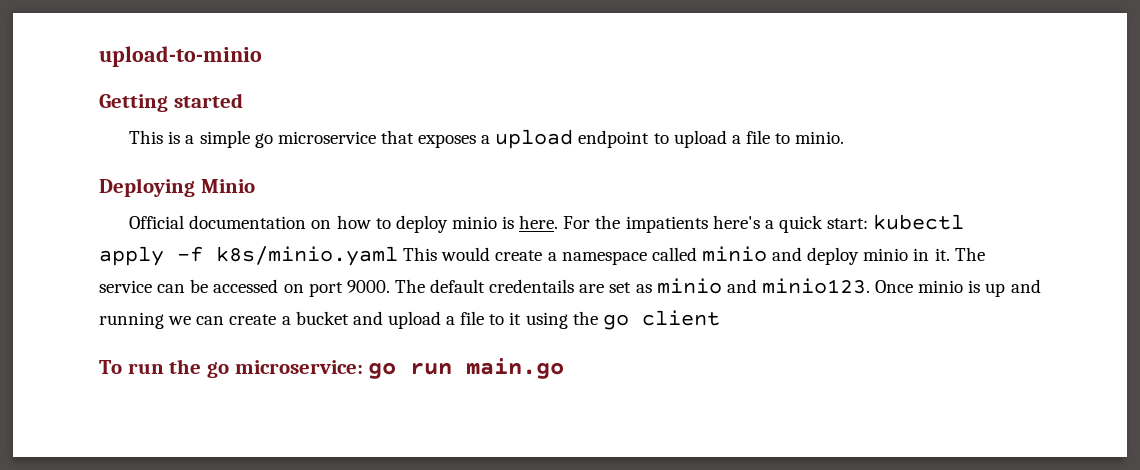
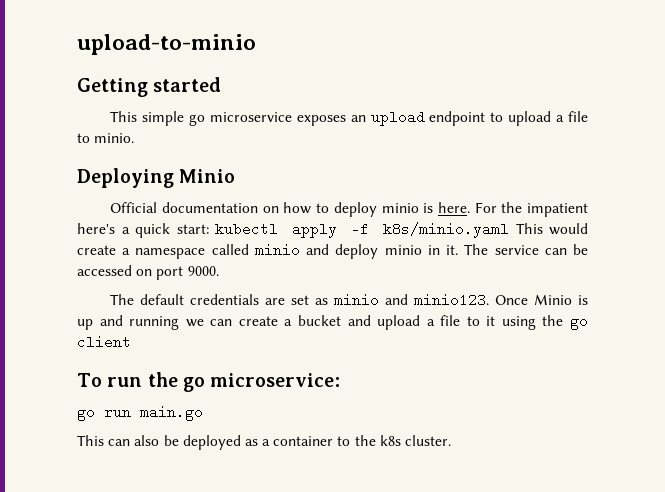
[168,131,195,144] is a -> (138, 116) none
[380,130,491,148] that exposes a -> [296,115,366,126] exposes an
[625,216,708,233] impatients -> [527,203,589,217] impatient
(390, 286) none -> (219, 271) //
[489,279,575,293] credentails -> [190,294,260,305] credentials
[918,280,964,293] minio -> [534,294,573,305] Minio
(363, 367) none -> (341, 380) //
(565, 368) none -> [77,435,452,450] // This can also be deployed as a container to the k8s cluster.

